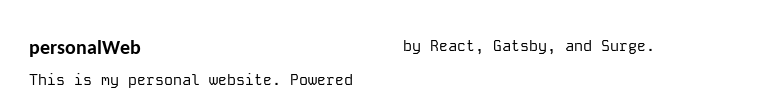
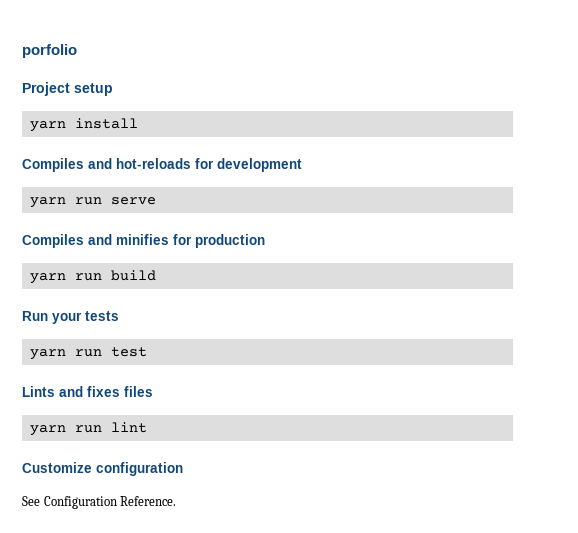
[29,40,141,57] [29,73,353,88] [403,40,655,55] personalWeb // This is my personal website. Powered by React, Gatsby, and Surge. -> [22,44,77,58] [22,82,113,96] [29,118,138,132] [22,158,302,172] [29,197,156,208] [22,234,265,248] [29,270,156,284] [22,311,119,324] [29,347,147,360] [22,386,153,397] [29,422,147,436] [22,462,183,476] [22,496,177,509] porfolio // Project setup // yarn install // Compiles and hot-reloads for development // yarn run serve // Compiles and minifies for production // yarn run build // Run your tests // yarn run test // Lints and fixes files // yarn run lint // Customize configuration // See Configuration Reference.

